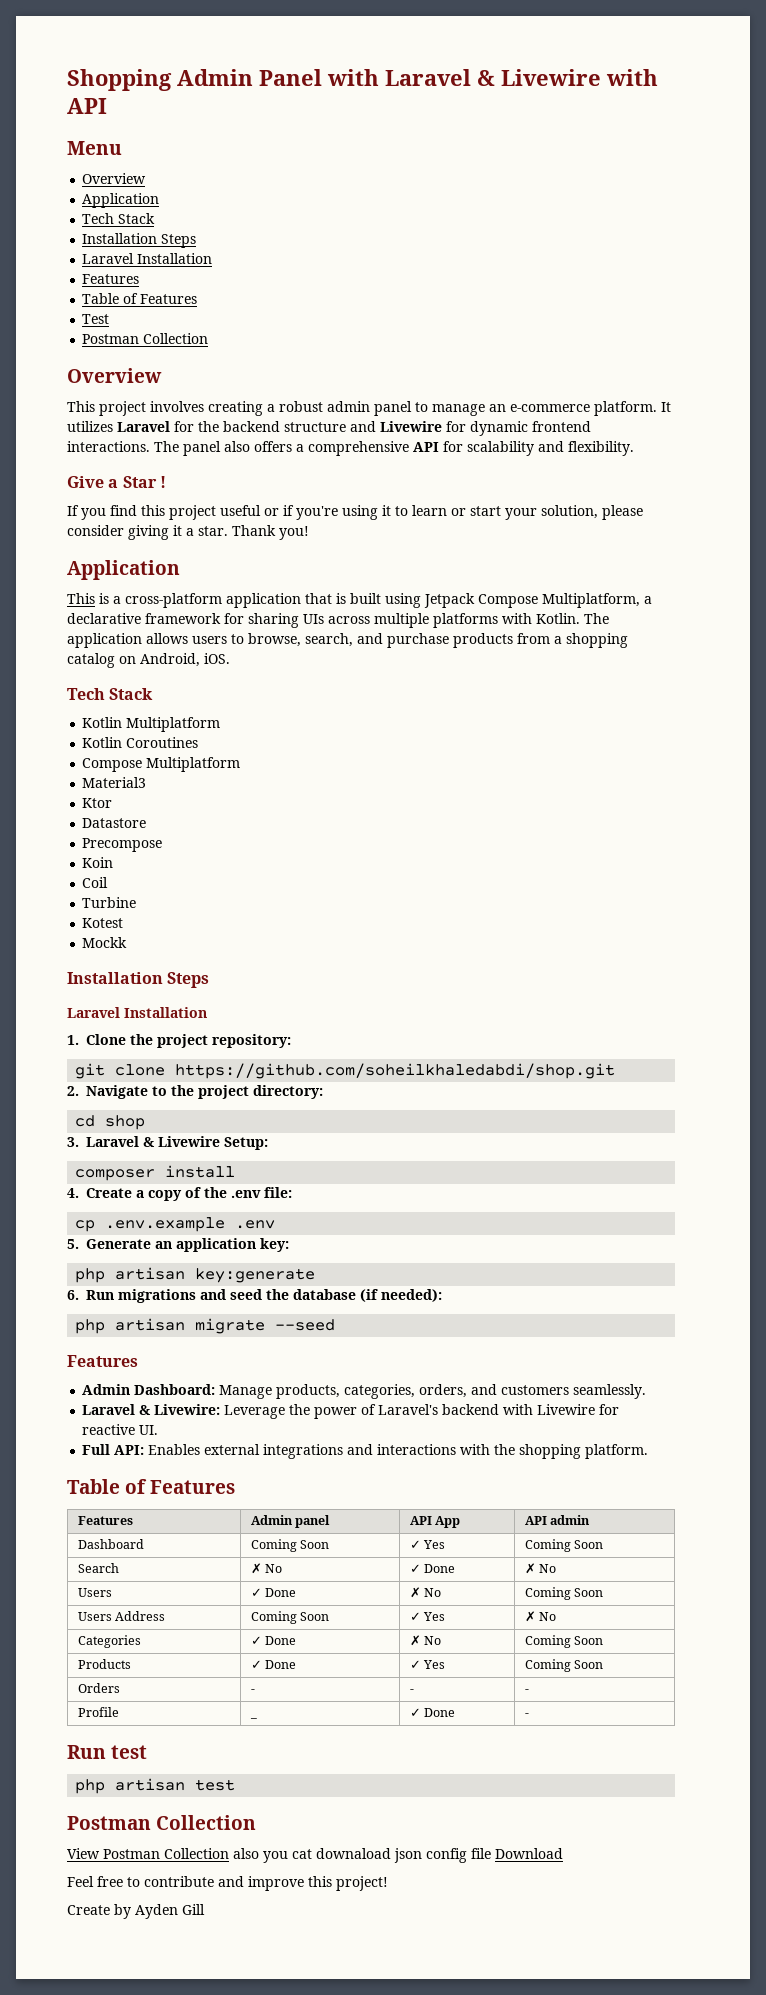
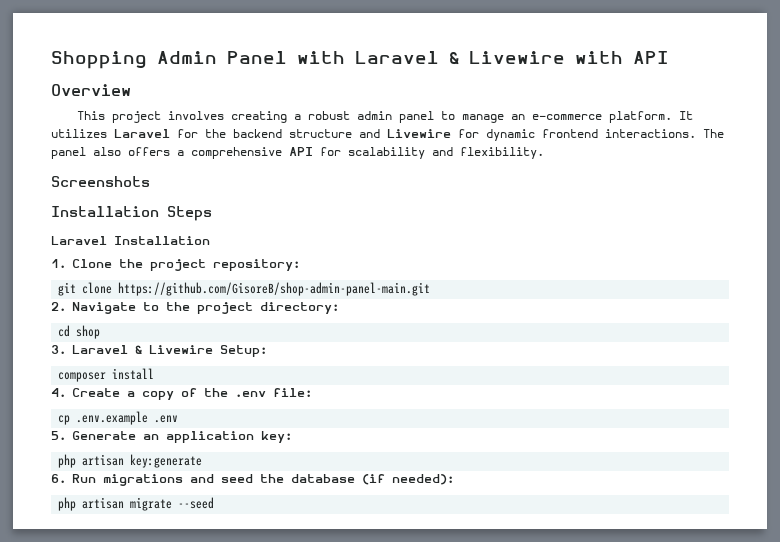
[67,141,122,155] [82,173,147,184] [82,193,160,208] [82,213,156,224] [82,233,197,248] [82,253,213,264] [82,274,140,284] [82,293,198,304] [82,314,110,324] [82,333,209,344] // Menu // Overview // Application // Tech Stack // Installation Steps // Laravel Installation // Features // Table of Features // Test // Postman Collection -> (669, 57) none
[67,476,166,488] [67,505,643,520] [67,525,309,540] [67,560,180,580] [67,593,652,608] [67,613,609,628] [67,633,628,648] [67,653,230,668] [67,688,154,700] [82,717,221,732] [82,737,199,748] [82,757,241,772] [82,777,147,788] [82,798,113,808] [82,818,147,828] [82,838,163,852] [82,857,114,868] [82,877,109,888] [82,897,137,908] [82,918,124,928] [82,937,128,948] Give a Star ! // If you find this project useful or if you're using it to learn or start your solution, please consider giving it a star. Thank you! // Application // This is a cross-platform application that is built using Jetpack Compose Multiplatform, a declarative framework for sharing UIs across multiple platforms with Kotlin. The application allows users to browse, search, and purchase products from a shopping catalog on Android, iOS. // Tech Stack // Kotlin Multiplatform // Kotlin Coroutines // Compose Multiplatform // Material3 // Ktor // Datastore // Precompose // Koin // Coil // Turbine // Kotest // Mockk -> [51,176,150,187] Screenshots
[175,1063,616,1079] https://github.com/soheilkhaledabdi/shop.git -> [118,282,431,296] https://github.com/GisoreB/shop-admin-panel-main.git
[67,1355,138,1367] [82,1384,647,1399] [82,1404,620,1419] [82,1424,159,1435] [82,1444,649,1459] [67,1479,236,1494] [77,1516,133,1525] [250,1515,331,1528] [409,1516,461,1528] [524,1515,591,1525] [77,1539,144,1549] [250,1539,330,1552] [409,1540,446,1549] [524,1539,604,1552] [77,1563,119,1573] [250,1563,283,1574] [409,1564,456,1573] [524,1563,557,1574] [77,1588,112,1597] [250,1588,297,1597] [409,1587,442,1598] [524,1587,604,1600] [77,1611,166,1621] [250,1611,330,1624] [409,1612,446,1621] [524,1611,557,1622] [77,1635,141,1648] [250,1636,297,1645] [409,1635,442,1646] [524,1635,604,1648] [77,1659,131,1669] [250,1660,297,1669] [409,1660,446,1669] [524,1659,604,1672] [77,1683,120,1693] [250,1689,255,1693] [409,1689,414,1693] [524,1689,529,1693] [77,1707,119,1717] [249,1717,257,1719] [409,1708,456,1717] [524,1713,529,1717] [67,1745,148,1759] [75,1778,236,1794] [67,1815,257,1830] [67,1848,563,1863] [67,1876,388,1891] [67,1904,205,1919] // Features // Admin Dashboard: Manage products, categories, orders, and customers seamlessly. // Laravel & Livewire: Leverage the power of Laravel's backend with Livewire for reactive UI. // Full API: Enables external integrations and interactions with the shopping platform. // Table of Features // Features | Admin panel | API App | API admin // Dashboard | Coming Soon | ✓ Yes | Coming Soon // Search | ✗ No | ✓ Done | ✗ No // Users | ✓ Done | ✗ No | Coming Soon // Users Address | Coming Soon | ✓ Yes | ✗ No // Categories | ✓ Done | ✗ No | Coming Soon // Products | ✓ Done | ✓ Yes | Coming Soon // Orders | - | - | - // Profile | _ | ✓ Done | - // Run test // php artisan test // Postman Collection // View Postman Collection also you cat downaload json config file Download // Feel free to contribute and improve this project! // Create by Ayden Gill -> (215, 503) none

